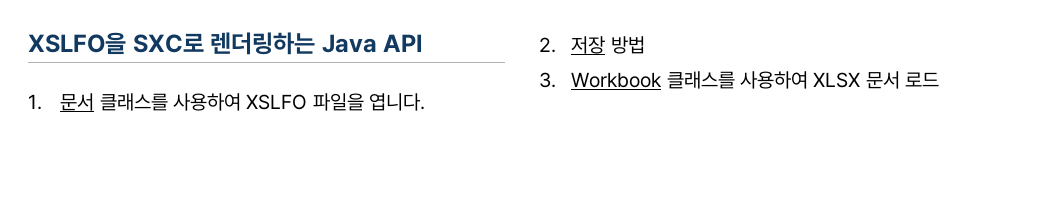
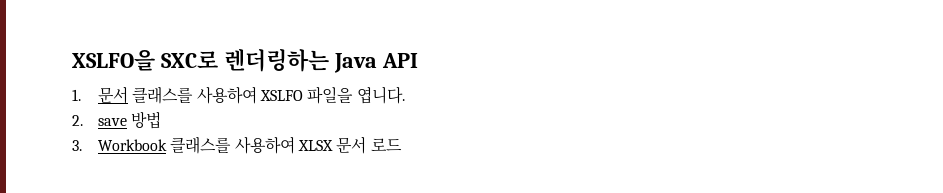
[571,36,606,54] 저장 -> [98,118,128,126] save

